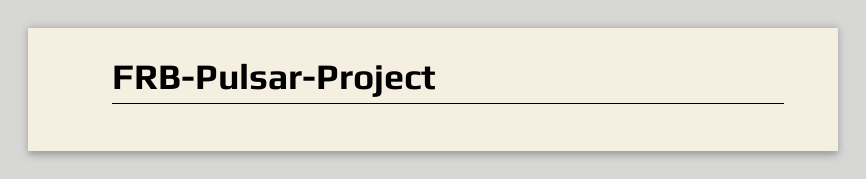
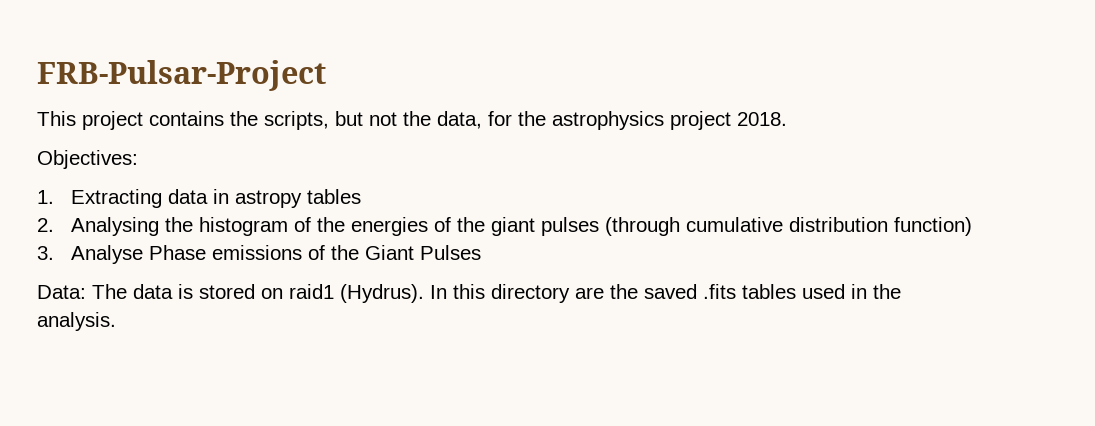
(436, 80) none -> [37,111,787,130] [37,150,138,169] [37,189,362,208] [37,217,973,236] [37,245,482,264] [37,284,901,303] [37,312,116,331] // This project contains the scripts, but not the data, for the astrophysics project 2018. // Objectives: // 1. Extracting data in astropy tables // 2. Analysing the histogram of the energies of the giant pulses (through cumulative distribution function) // 3. Analyse Phase emissions of the Giant Pulses // Data: The data is stored on raid1 (Hydrus). In this directory are the saved .fits tables used in the analysis.

